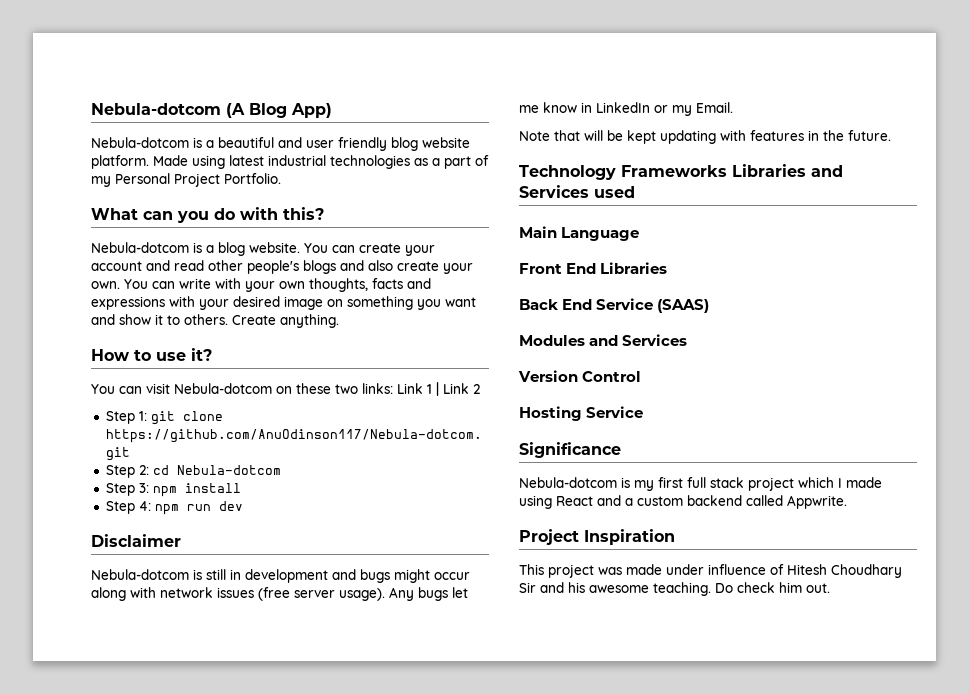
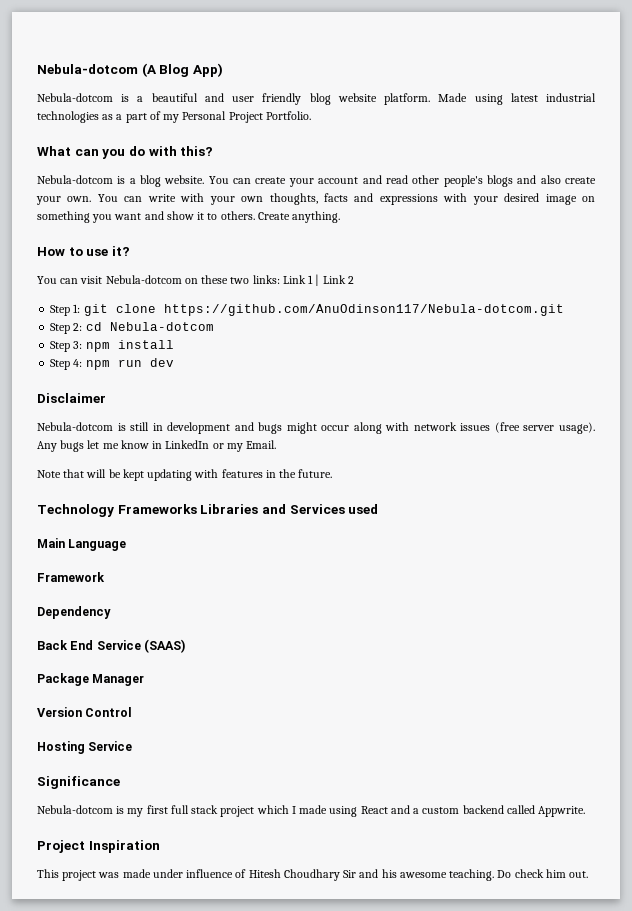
[519,262,668,274] Front End Libraries -> [37,572,105,582] [37,606,111,619] Framework // Dependency
[519,334,688,346] Modules and Services -> [37,673,145,686] Package Manager

